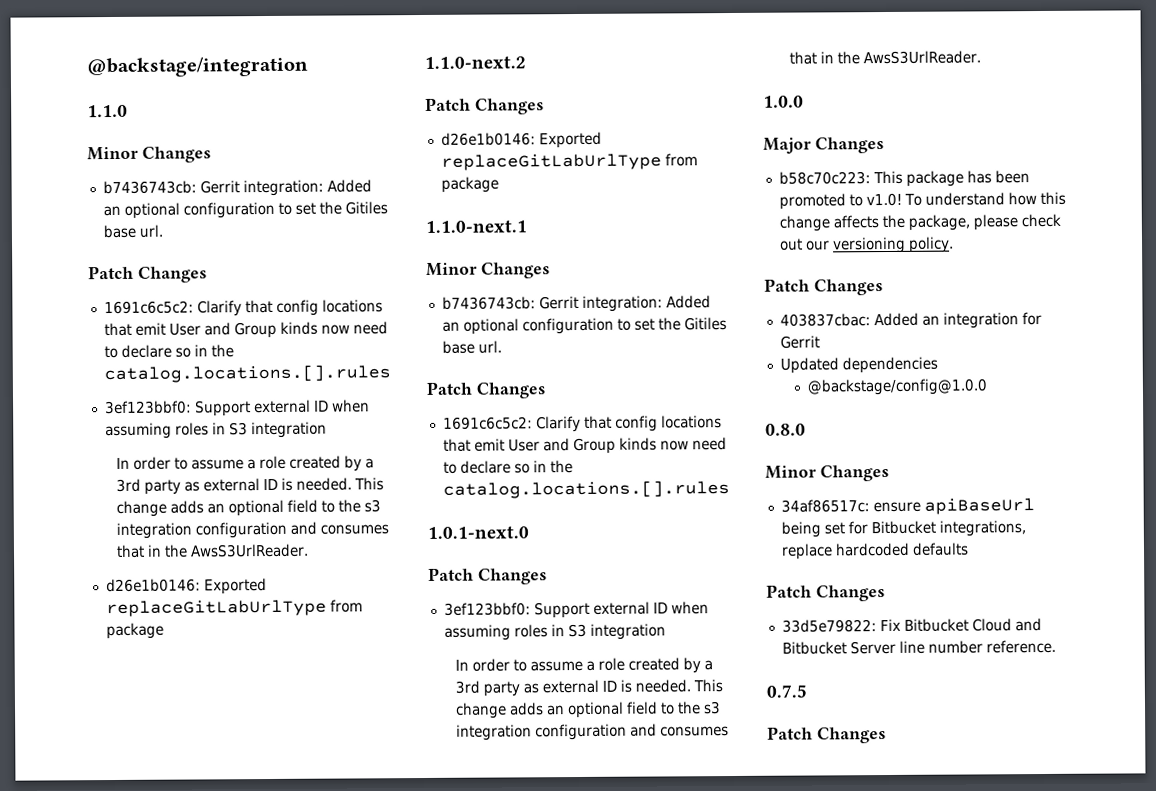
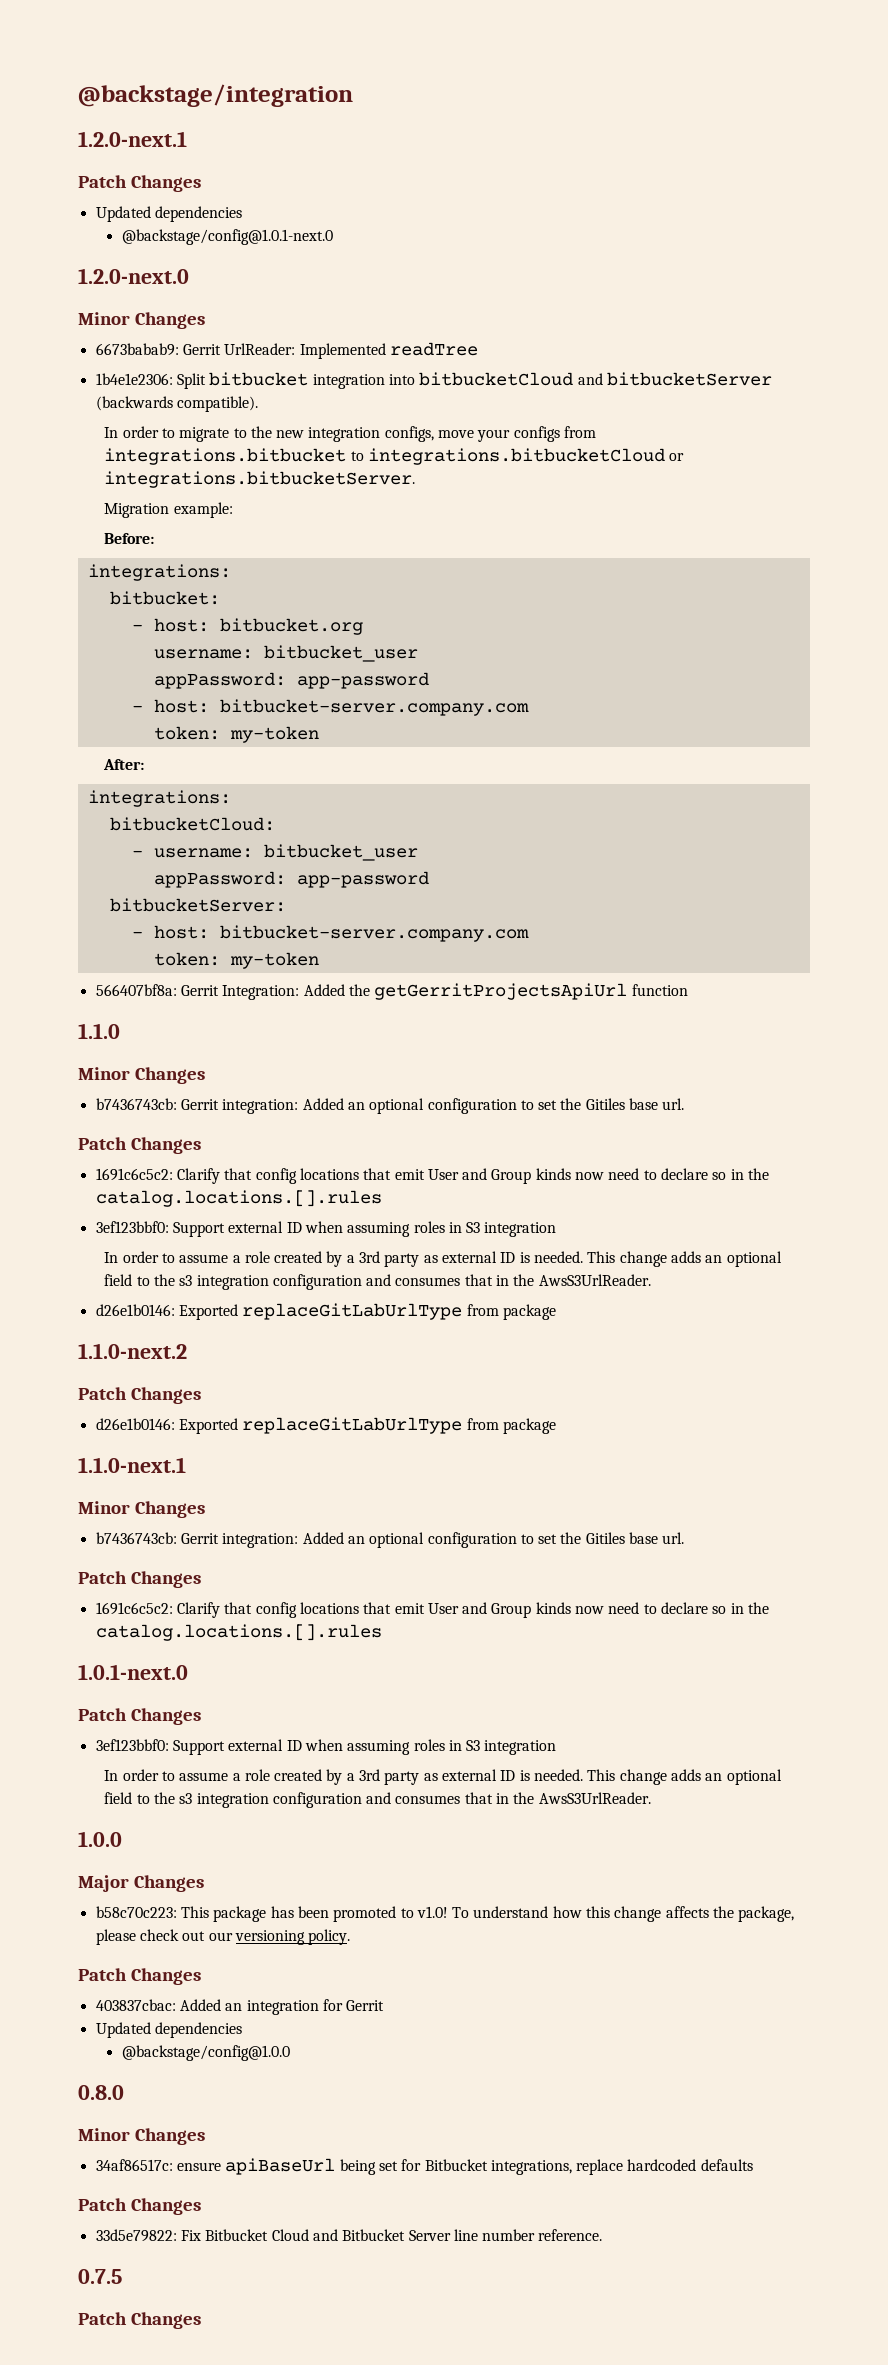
(308, 67) none -> [78,131,187,147] [78,175,201,192] [95,206,242,222] [121,229,333,245] [78,268,189,284] [78,312,205,329] [95,342,478,359] [95,372,772,389] [95,396,258,412] [104,426,597,442] [104,448,685,465] [104,471,416,488] [104,502,233,518] [104,533,155,544] [87,564,231,581] [109,591,220,605] [131,618,363,635] [153,645,418,662] [153,672,429,689] [131,699,529,716] [153,726,319,743] [103,759,145,770] [87,790,231,807] [109,817,275,831] [131,844,418,861] [153,871,429,888] [109,898,286,912] [131,925,529,942] [153,952,319,969] [95,983,688,1000] // 1.2.0-next.1 // Patch Changes // Updated dependencies // @backstage/config@1.0.1-next.0 // 1.2.0-next.0 // Minor Changes // 6673babab9: Gerrit UrlReader: Implemented readTree // 1b4e1e2306: Split bitbucket integration into bitbucketCloud and bitbucketServer (backwards compatible). // In order to migrate to the new integration configs, move your configs from integrations.bitbucket to integrations.bitbucketCloud or integrations.bitbucketServer. // Migration example: // Before: // integrations: // bitbucket: // - host: bitbucket.org // username: bitbucket_user // appPassword: app-password // - host: bitbucket-server.company.com // token: my-token // After: // integrations: // bitbucketCloud: // - username: bitbucket_user // appPassword: app-password // bitbucketServer: // - host: bitbucket-server.company.com // token: my-token // 566407bf8a: Gerrit Integration: Added the getGerritProjectsApiUrl function

